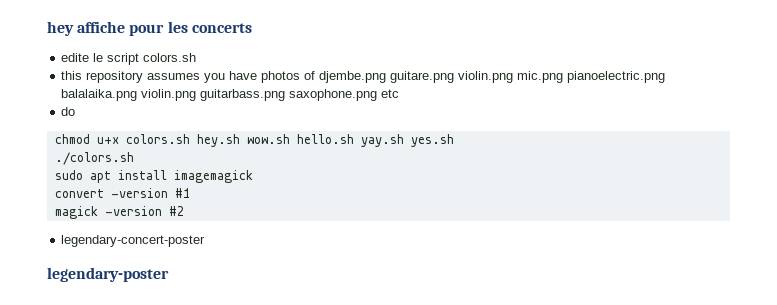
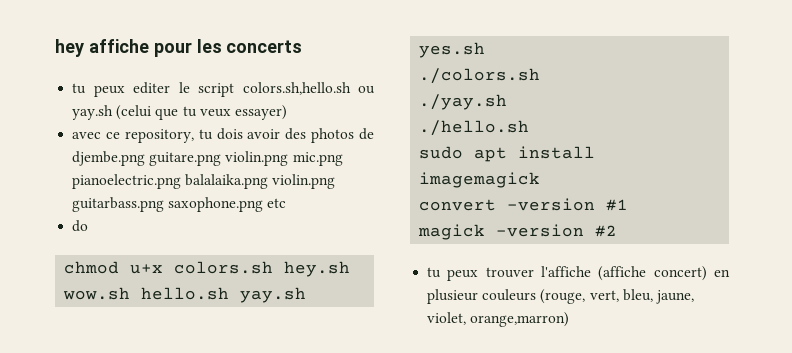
[61,53,197,65] [61,71,316,83] edite le script colors.sh // this repository assumes you have photos of -> [72,82,375,97] [72,105,287,120] [72,128,374,143] tu peux editer le script colors.sh,hello.sh ou yay.sh (celui que tu veux essayer) // avec ce repository, tu dois avoir des photos de
(134, 158) none -> [419,94,508,110] [419,120,530,136] // ./yay.sh // ./hello.sh
[61,235,206,247] [47,267,169,282] legendary-concert-poster // legendary-poster -> [427,266,730,281] [427,289,694,304] [427,312,570,327] tu peux trouver l'affiche (affiche concert) en plusieur couleurs (rouge, vert, bleu, jaune, violet, orange,marron)

